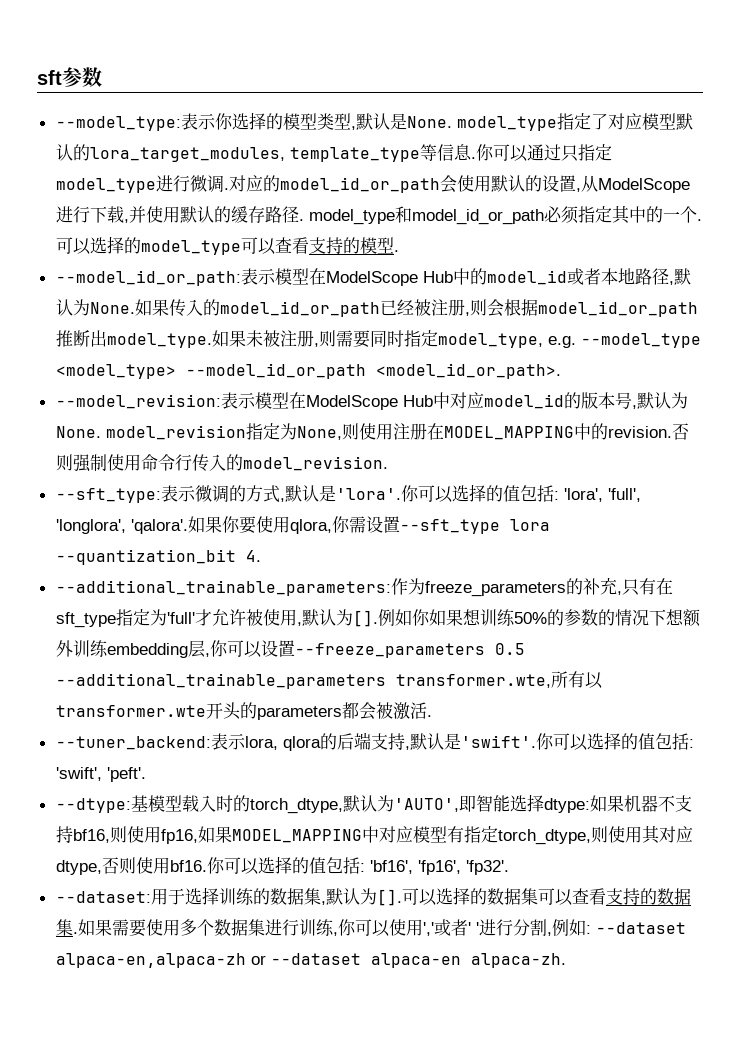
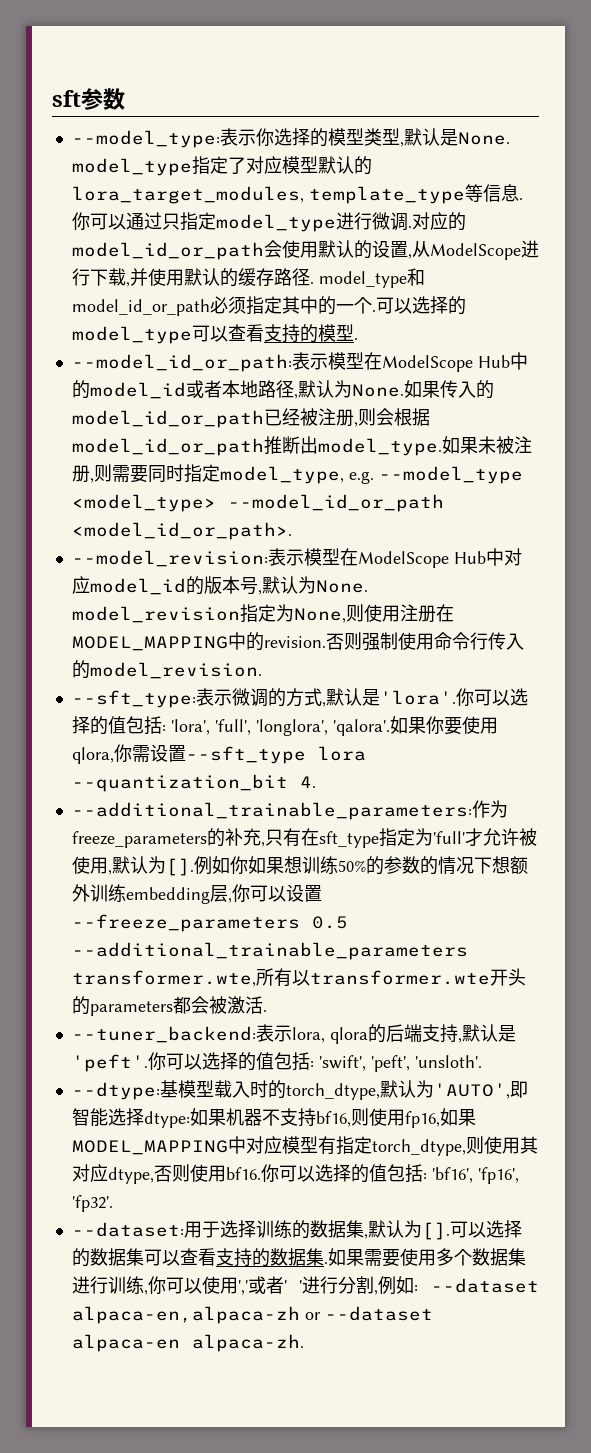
[460,735,536,748] 'swift'. -> [71,1054,148,1072] 'peft'.
[106,767,146,782] 'peft'. -> [370,1055,482,1072] 'peft', 'unsloth'.

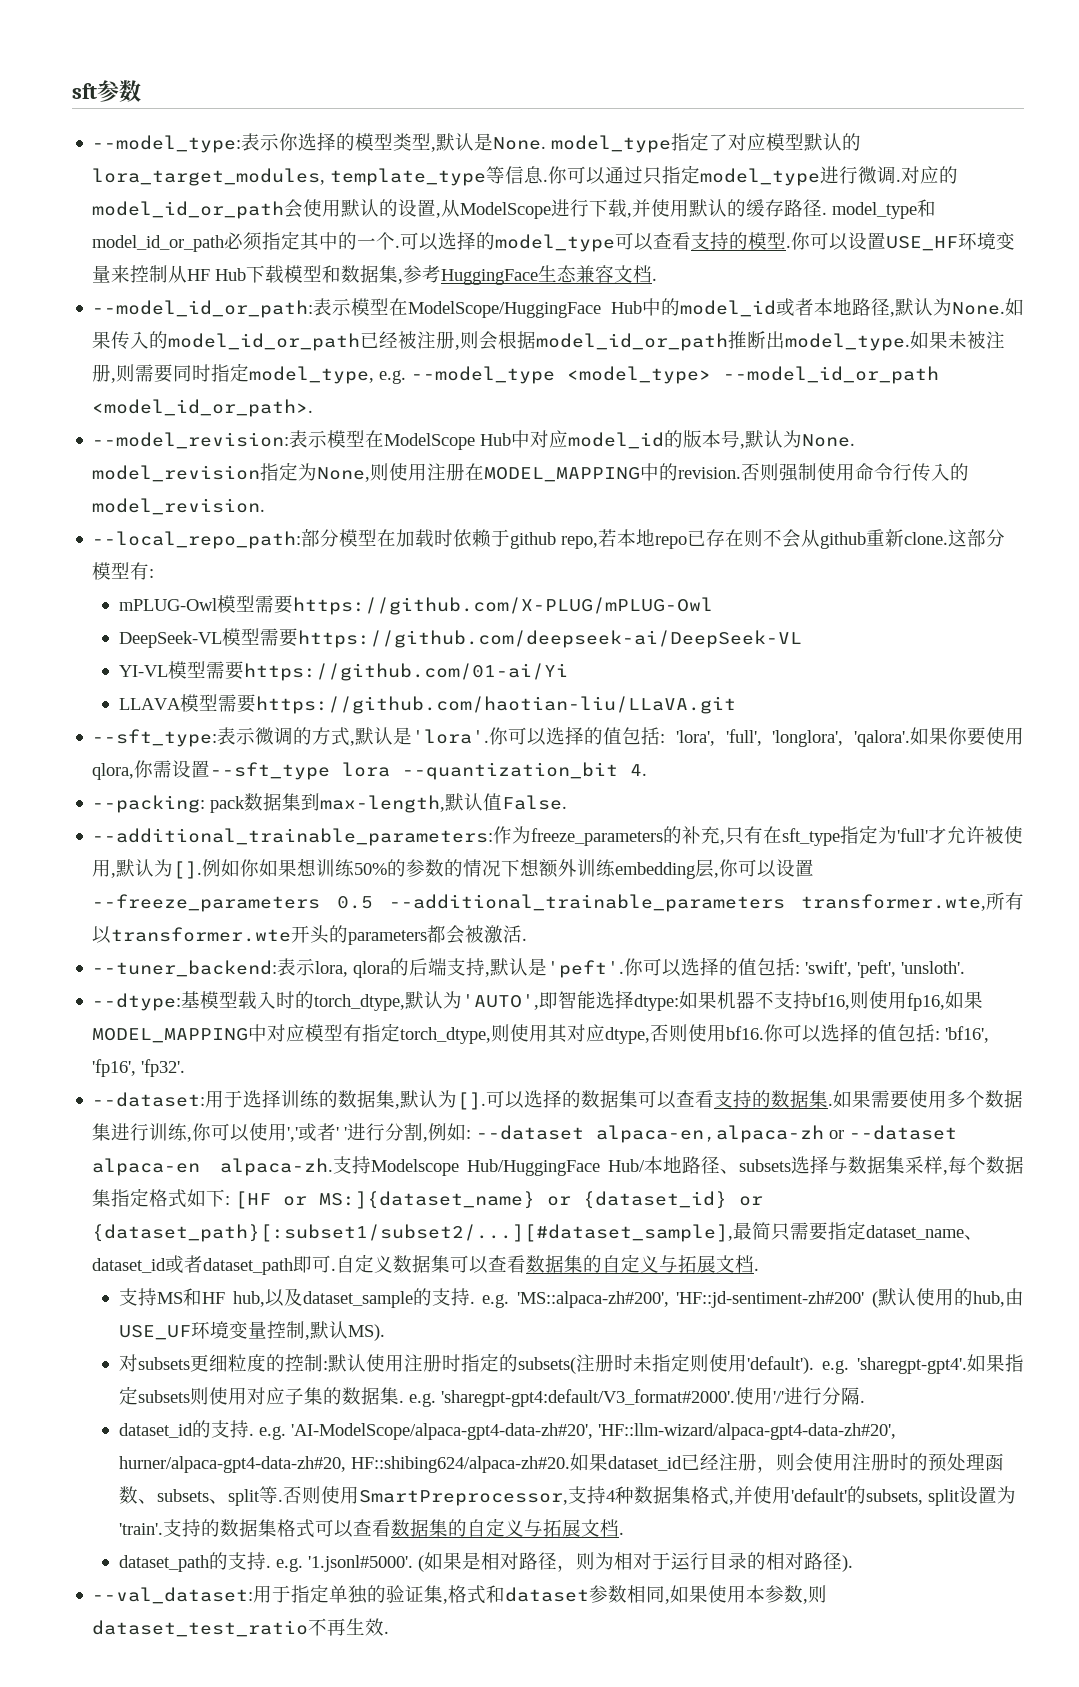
(358, 338) none -> [791,232,1016,251] [92,265,658,285] 你可以设置USE_HF环境变量来控制从HF Hub下载模型和数据集,参考HuggingFace生态兼容文档.
[381,355,473,372] ModelScope -> [408,301,602,318] ModelScope/HuggingFace
(262, 670) none -> [92,529,1006,549] [92,562,155,580] [118,595,713,615] [118,628,802,648] [118,661,568,681] [118,694,736,714] // --local_repo_path:部分模型在加载时依赖于github repo,若本地repo已存在则不会从github重新clone.这部分模型有: // mPLUG-Owl模型需要https://github.com/X-PLUG/mPLUG-Owl // DeepSeek-VL模型需要https://github.com/deepseek-ai/DeepSeek-VL // YI-VL模型需要https://github.com/01-ai/Yi // LLAVA模型需要https://github.com/haotian-liu/LLaVA.git
(316, 782) none -> [92,793,568,813] // --packing: pack数据集到max-length,默认值False.
(304, 1343) none -> [332,1155,1024,1176] [92,1188,764,1209] [92,1221,984,1242] [92,1254,760,1275] [118,1288,1024,1308] [118,1321,385,1341] [118,1353,1024,1374] [118,1386,865,1407] [118,1420,896,1440] [118,1453,1004,1473] [118,1486,1016,1506] [118,1518,624,1538] [118,1552,853,1572] [92,1584,828,1604] [92,1618,390,1637] 支持Modelscope Hub/HuggingFace Hub/本地路径、subsets选择与数据集采样,每个数据集指定格式如下: [HF or MS:]{dataset_name} or {dataset_id} or {dataset_path}[:subset1/subset2/...][#dataset_sample],最简只需要指定dataset_name、dataset_id或者dataset_path即可.自定义数据集可以查看数据集的自定义与拓展文档. // 支持MS和HF hub,以及dataset_sample的支持. e.g. 'MS::alpaca-zh#200', 'HF::jd-sentiment-zh#200' (默认使用的hub,由USE_UF环境变量控制,默认MS). // 对subsets更细粒度的控制:默认使用注册时指定的subsets(注册时未指定则使用'default'). e.g. 'sharegpt-gpt4'.如果指定subsets则使用对应子集的数据集. e.g. 'sharegpt-gpt4:default/V3_format#2000'.使用'/'进行分隔. // dataset_id的支持. e.g. 'AI-ModelScope/alpaca-gpt4-data-zh#20', 'HF::llm-wizard/alpaca-gpt4-data-zh#20', hurner/alpaca-gpt4-data-zh#20, HF::shibing624/alpaca-zh#20.如果dataset_id已经注册，则会使用注册时的预处理函数、subsets、split等.否则使用SmartPreprocessor,支持4种数据集格式,并使用'default'的subsets, split设置为'train'.支持的数据集格式可以查看数据集的自定义与拓展文档. // dataset_path的支持. e.g. '1.jsonl#5000'. (如果是相对路径，则为相对于运行目录的相对路径). // --val_dataset:用于指定单独的验证集,格式和dataset参数相同,如果使用本参数,则dataset_test_ratio不再生效.

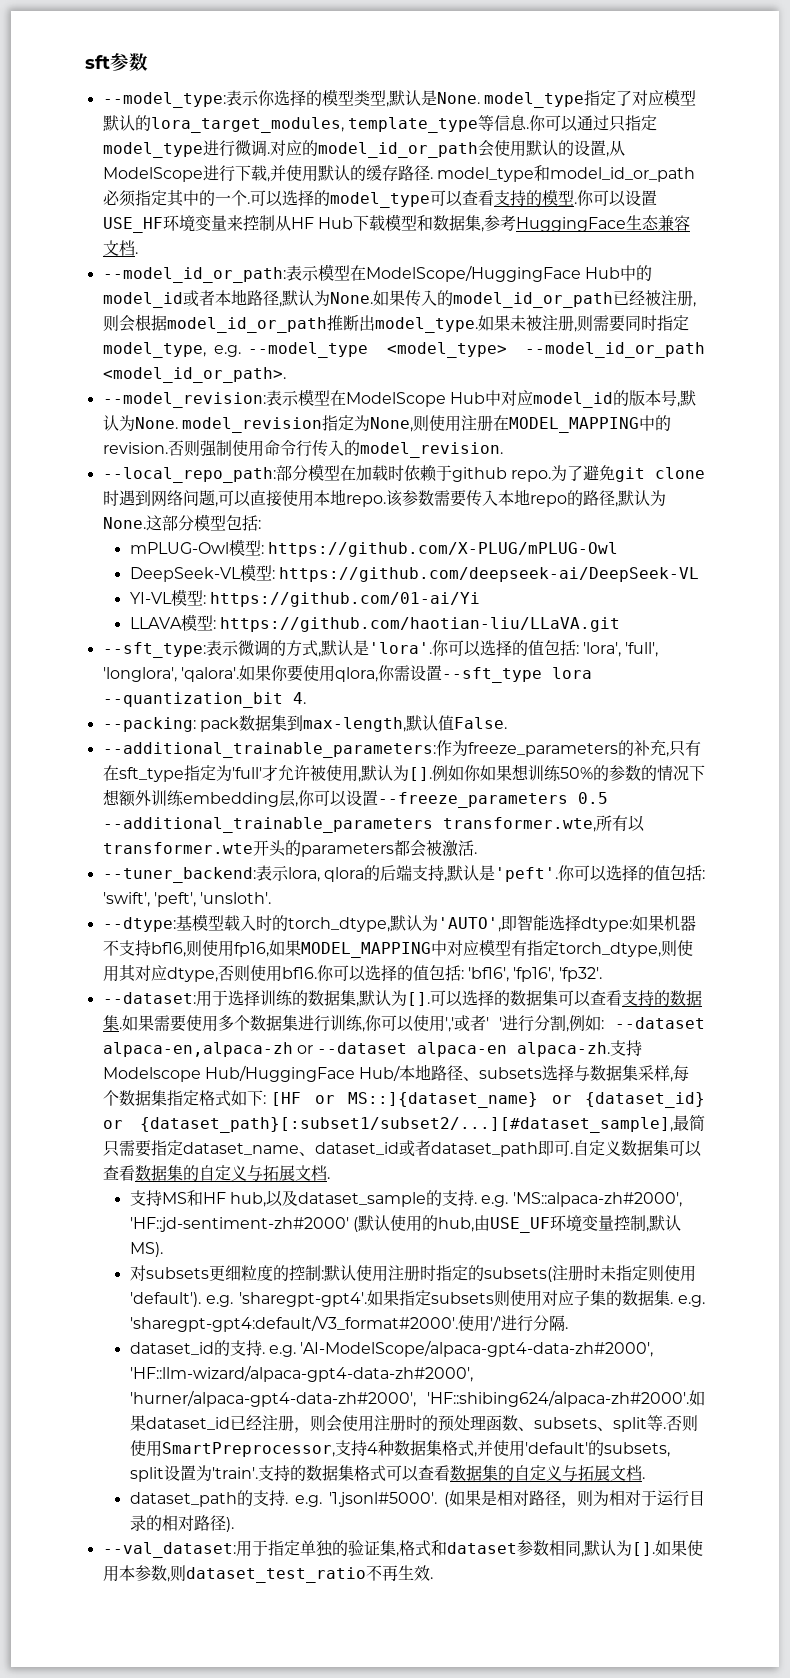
[561,529,949,549] repo,若本地repo已存在则不会从github重新clone. -> [510,465,705,482] [102,489,666,507] [102,517,146,529] repo.为了避免git clone时遇到网络问题,可以直接使用本地repo.该参数需要传入本地repo的路径,默认为None.
[130,562,150,580] 有 -> [225,515,258,531] 包括
[254,595,293,614] 需要 -> [260,545,264,554] :
[259,628,298,647] 需要 -> [271,570,275,579] :
[205,661,244,680] 需要 -> [202,595,206,604] :
[217,694,256,713] 需要 -> [212,620,216,629] :
[319,1191,536,1209] MS:]{dataset_name} -> [348,1092,539,1108] MS::]{dataset_name}
[516,1291,865,1308] 'MS::alpaca-zh#200', 'HF::jd-sentiment-zh#200' -> [512,1192,682,1207] [129,1217,349,1232] 'MS::alpaca-zh#2000', 'HF::jd-sentiment-zh#2000'
[290,1423,896,1440] [118,1456,570,1473] 'AI-ModelScope/alpaca-gpt4-data-zh#20', 'HF::llm-wizard/alpaca-gpt4-data-zh#20', hurner/alpaca-gpt4-data-zh#20, HF::shibing624/alpaca-zh#20. -> [300,1340,654,1357] [129,1365,473,1382] [129,1390,689,1407] 'AI-ModelScope/alpaca-gpt4-data-zh#2000', 'HF::llm-wizard/alpaca-gpt4-data-zh#2000', 'hurner/alpaca-gpt4-data-zh#2000', 'HF::shibing624/alpaca-zh#2000'.
(671, 1601) none -> [583,1540,655,1556] 默认为[].

